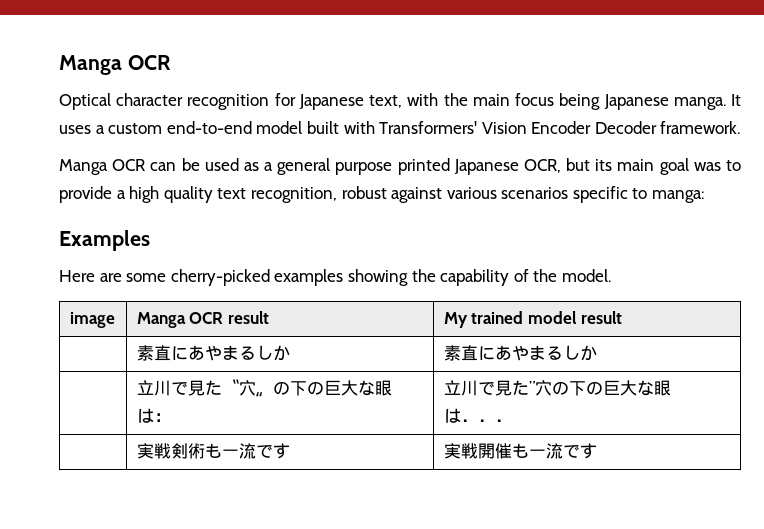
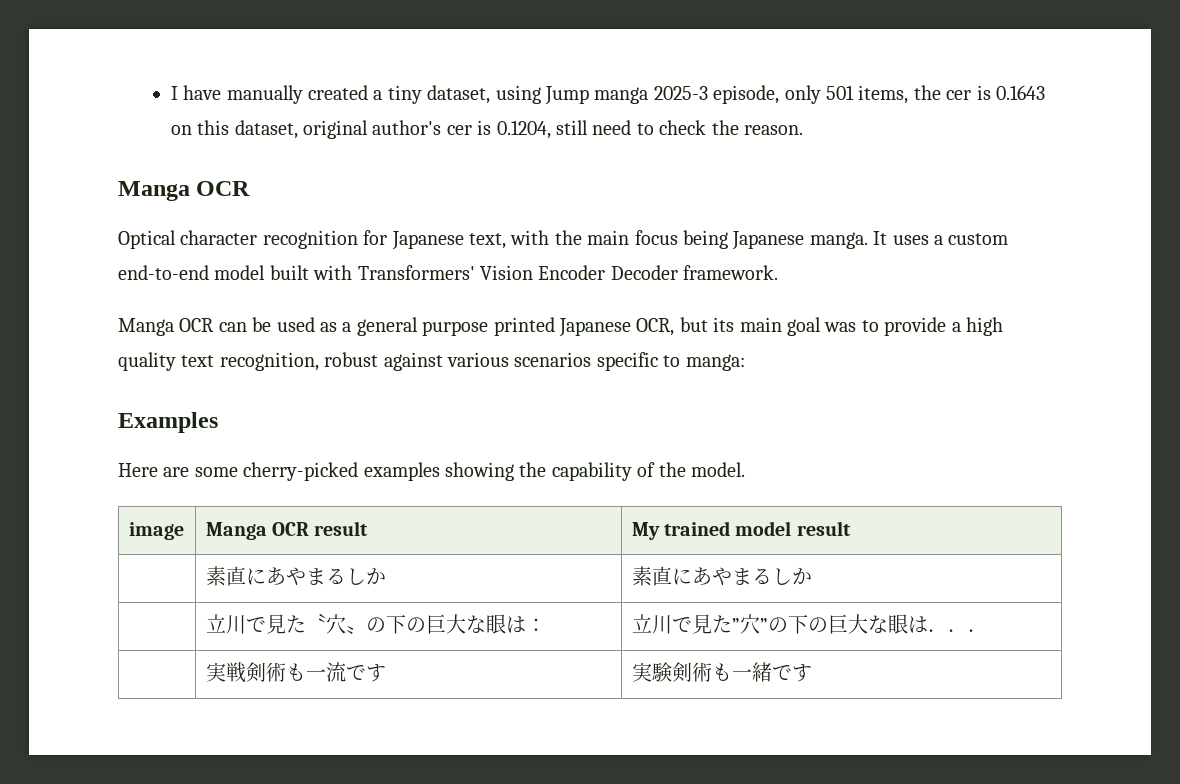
(59, 65) none -> [170,85,1046,105] [170,120,804,139] I have manually created a tiny dataset, using Jump manga 2025-3 episode, only 501 items, the cer is 0.1643 on this dataset, original author's cer is 0.1204, still need to check the reason. //
(552, 388) none -> [759,618,768,632] ”
[460,443,563,459] 戦開催も一流 -> [650,662,772,682] 験剣術も一緒

